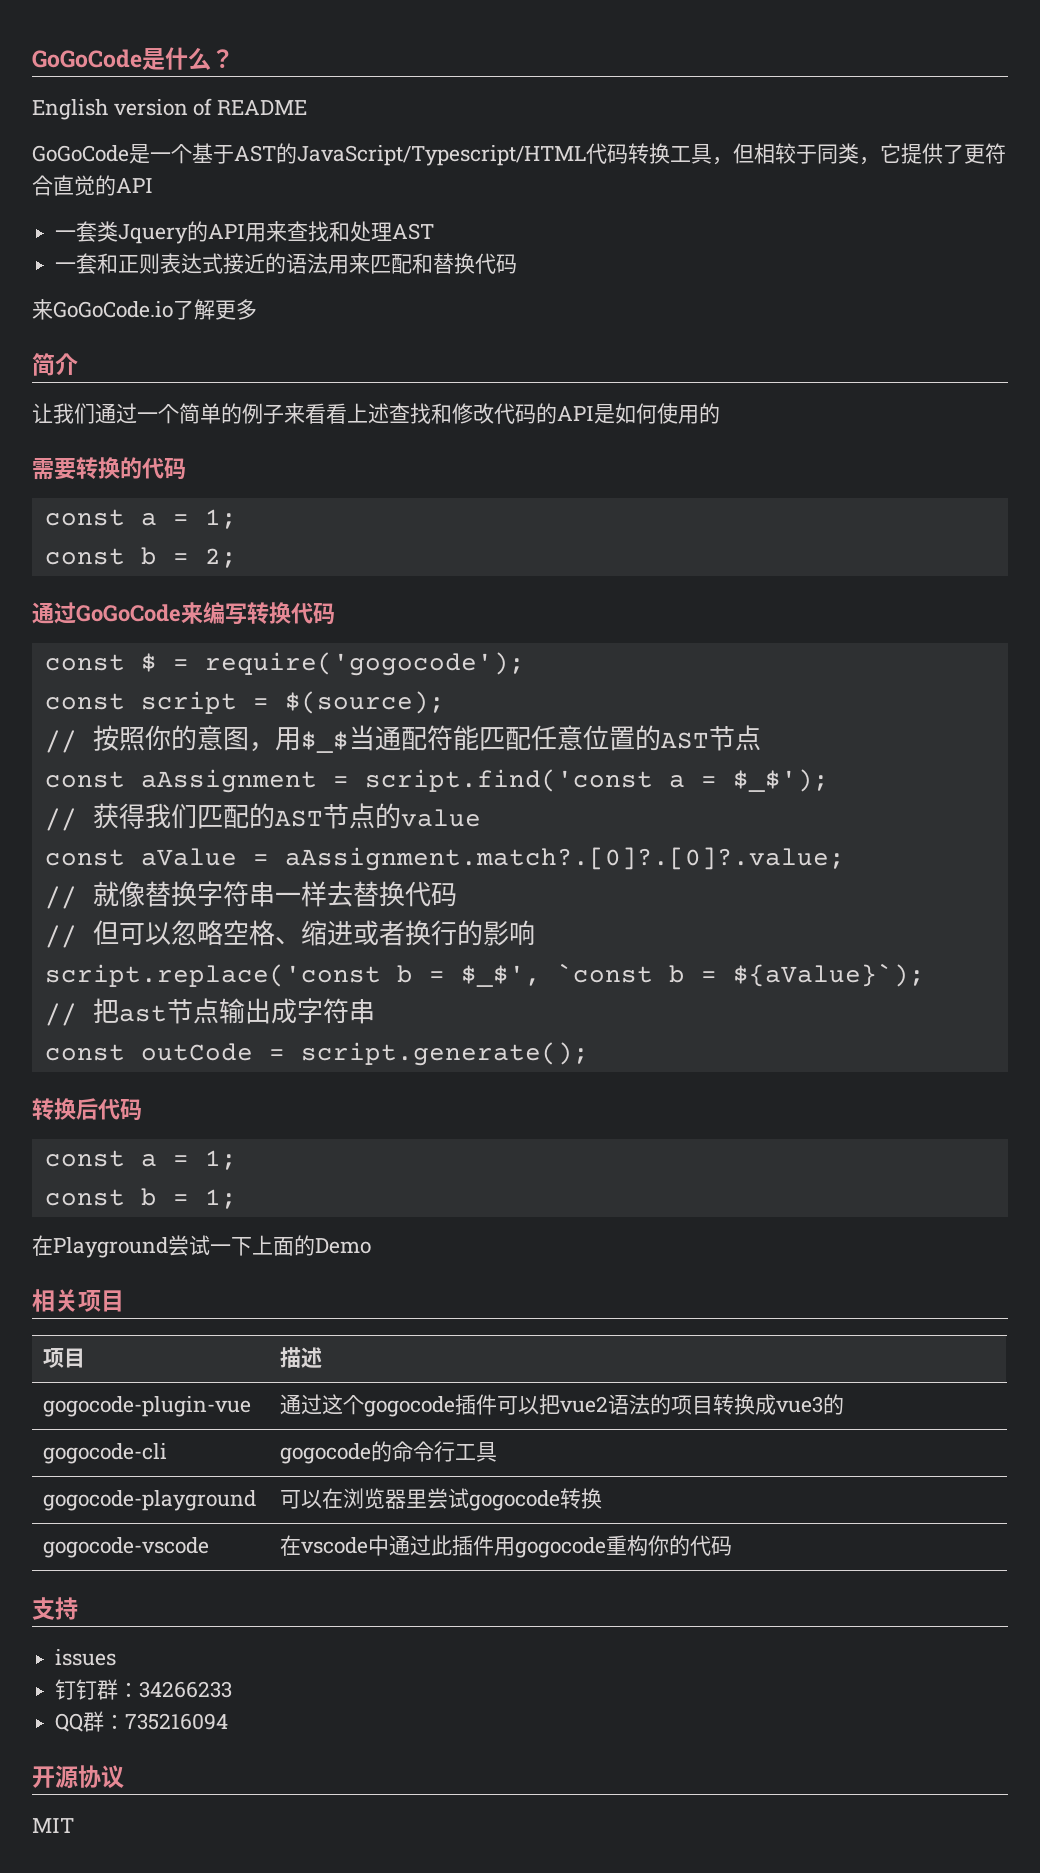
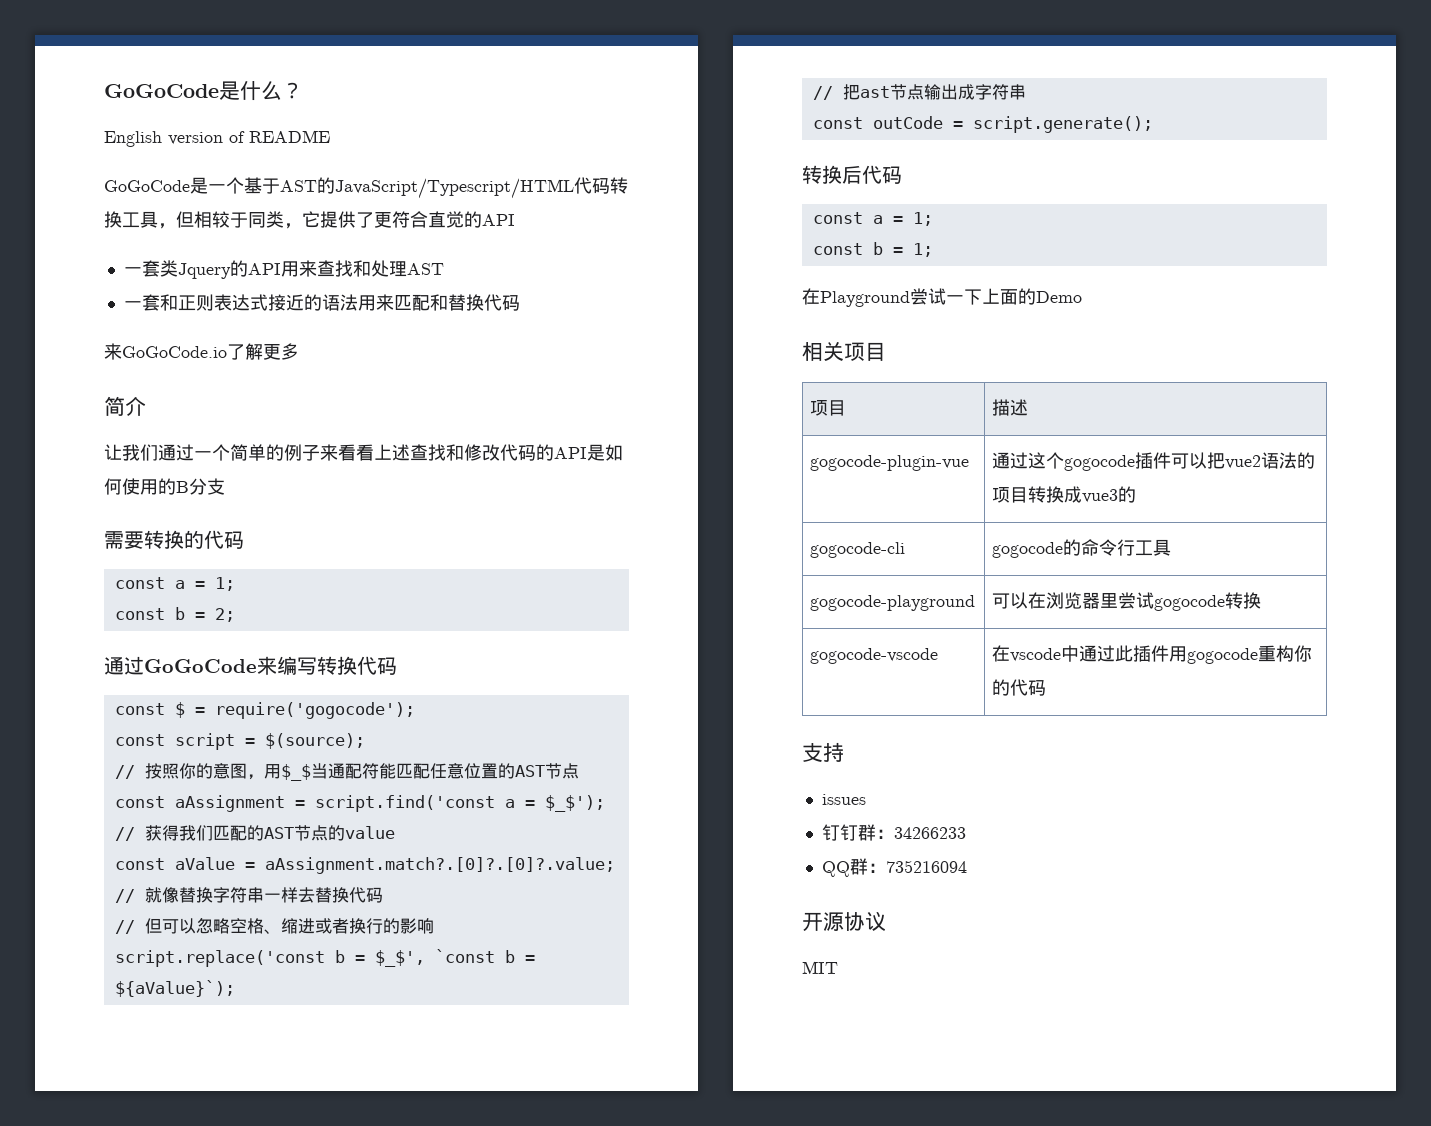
(720, 413) none -> [176,478,225,495] B分支

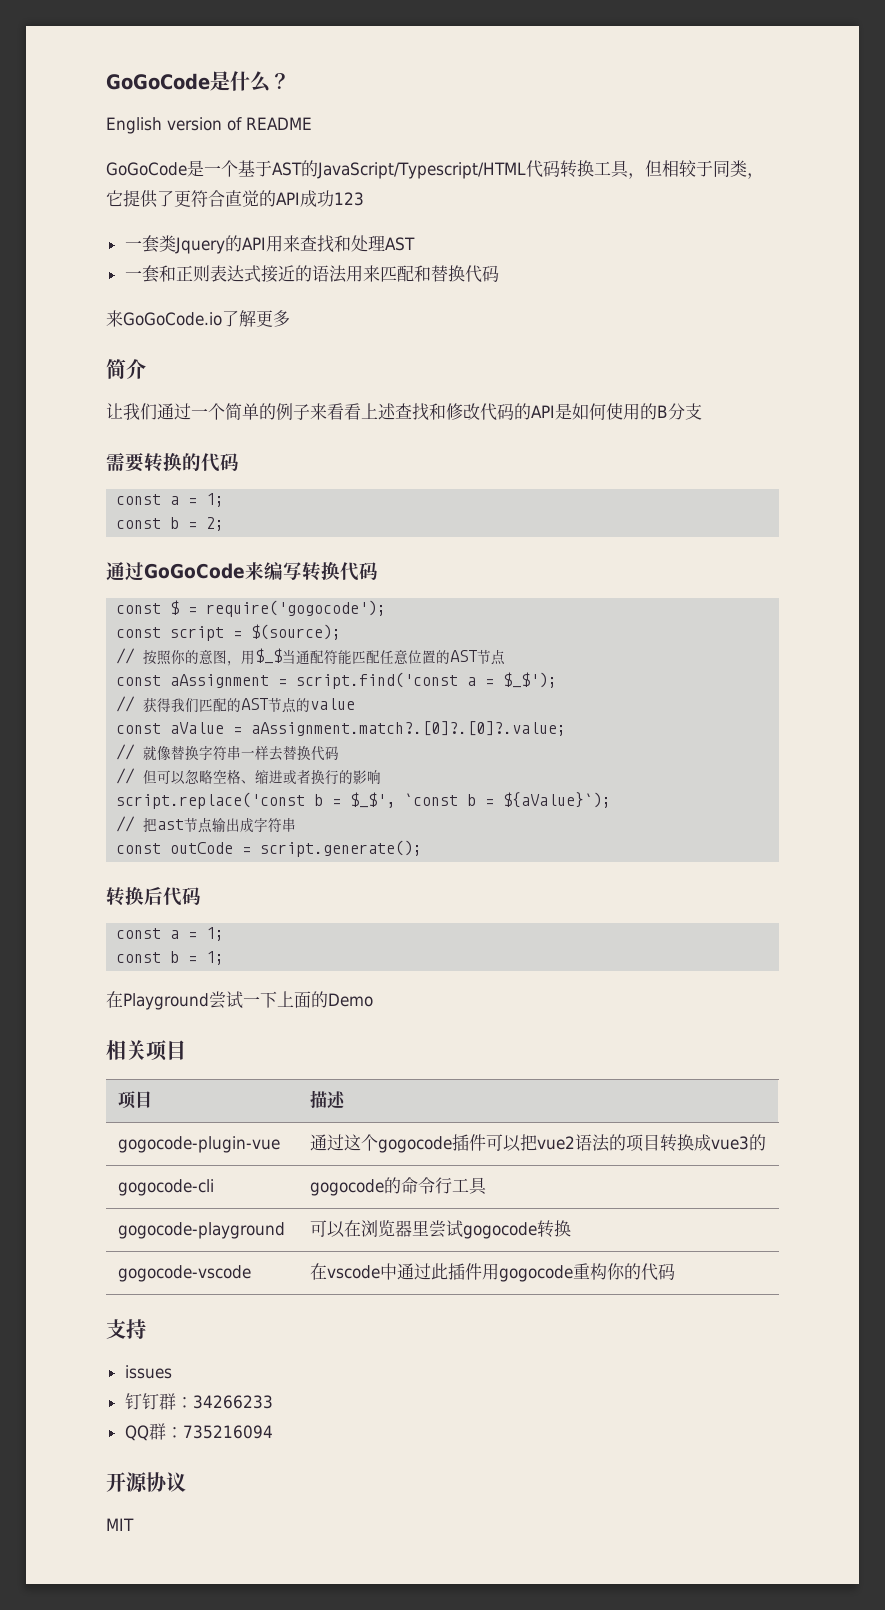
(515, 220) none -> [300,190,364,207] 成功123

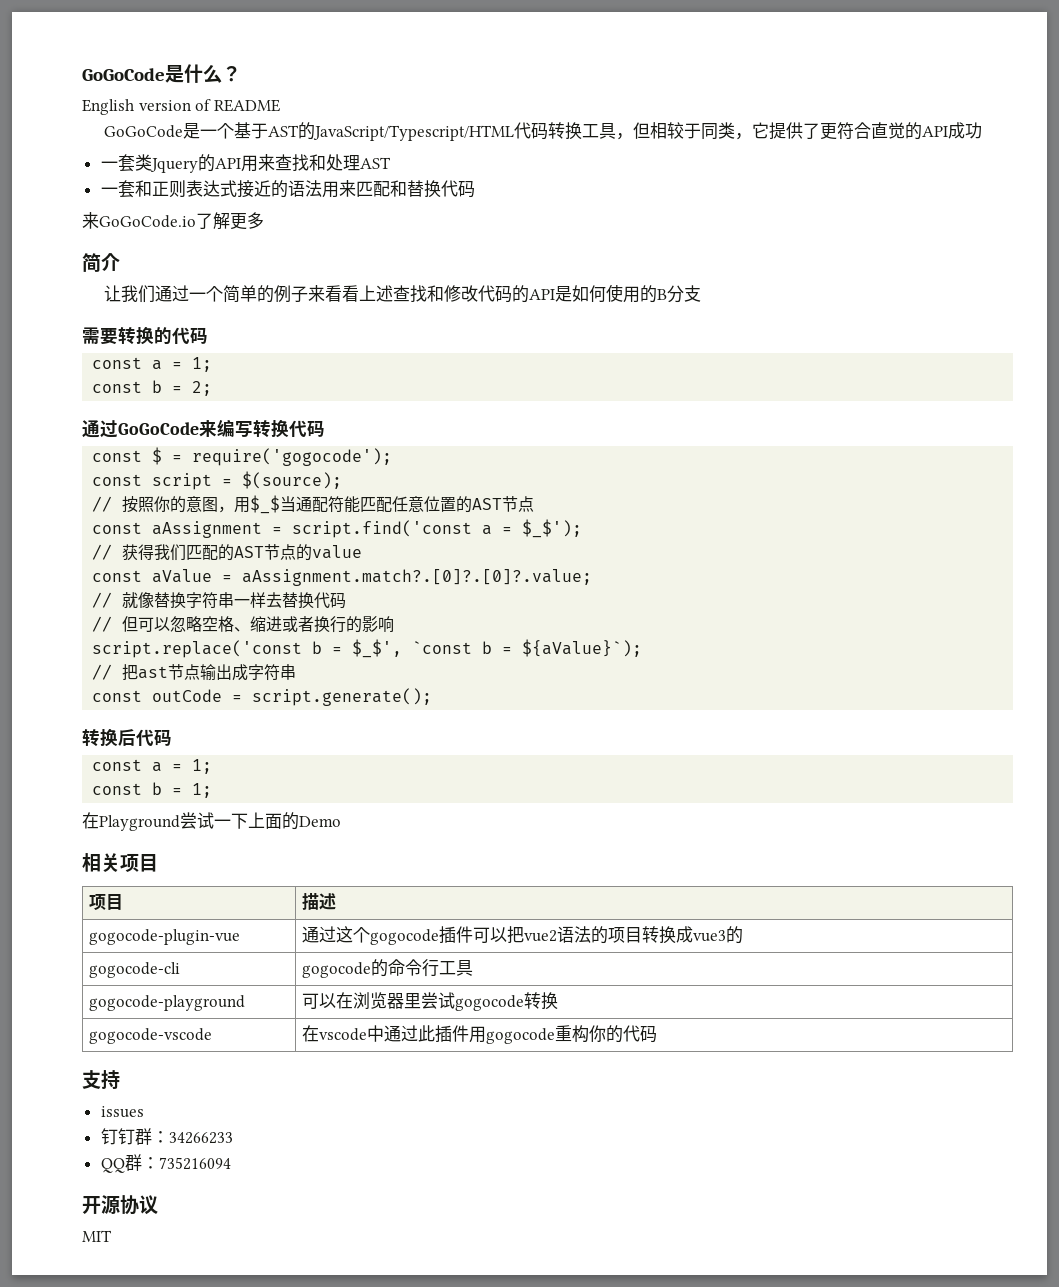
[334,192,364,206] 123 -> (983, 130) none

